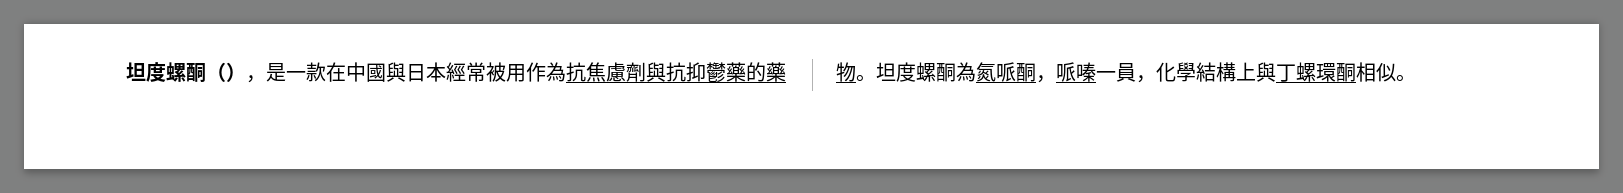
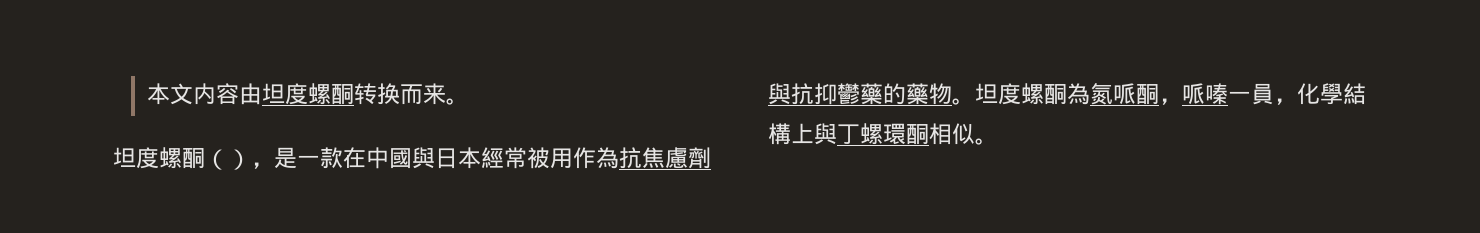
(126, 71) none -> [147,83,470,105] 本文内容由坦度螺酮转换而来。 //

